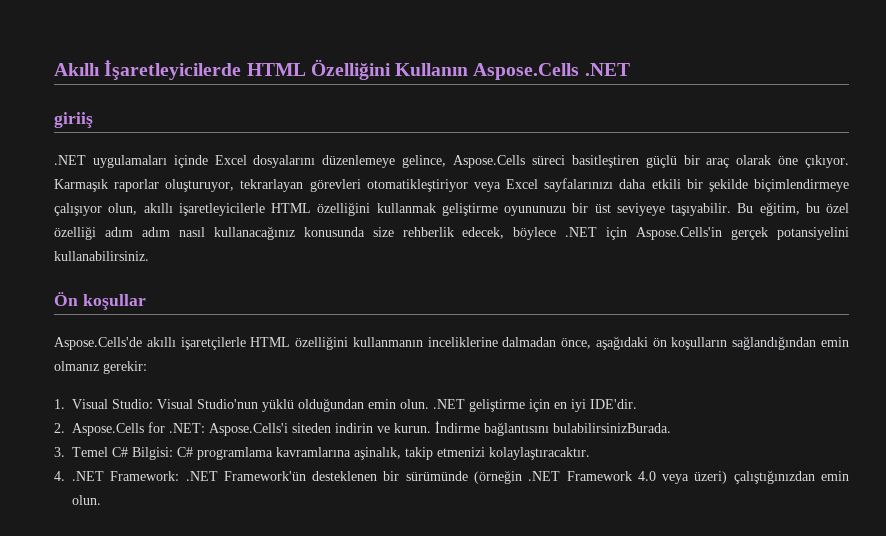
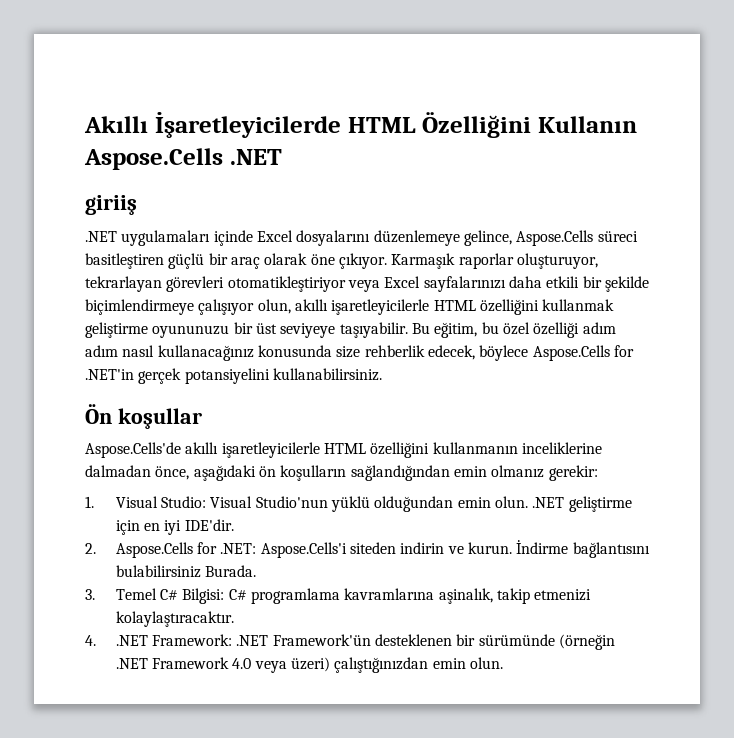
[565,227,723,240] .NET için Aspose.Cells'in -> [532,345,634,361] [85,369,134,380] Aspose.Cells for .NET'in
[180,337,246,350] işaretçilerle -> [221,442,320,458] işaretleyicilerle
[553,423,671,433] bulabilirsinizBurada. -> [115,565,257,578] bulabilirsiniz Burada.

